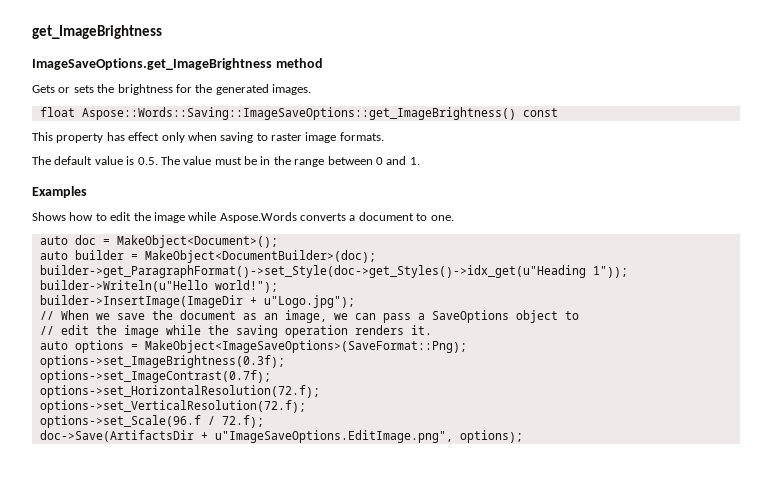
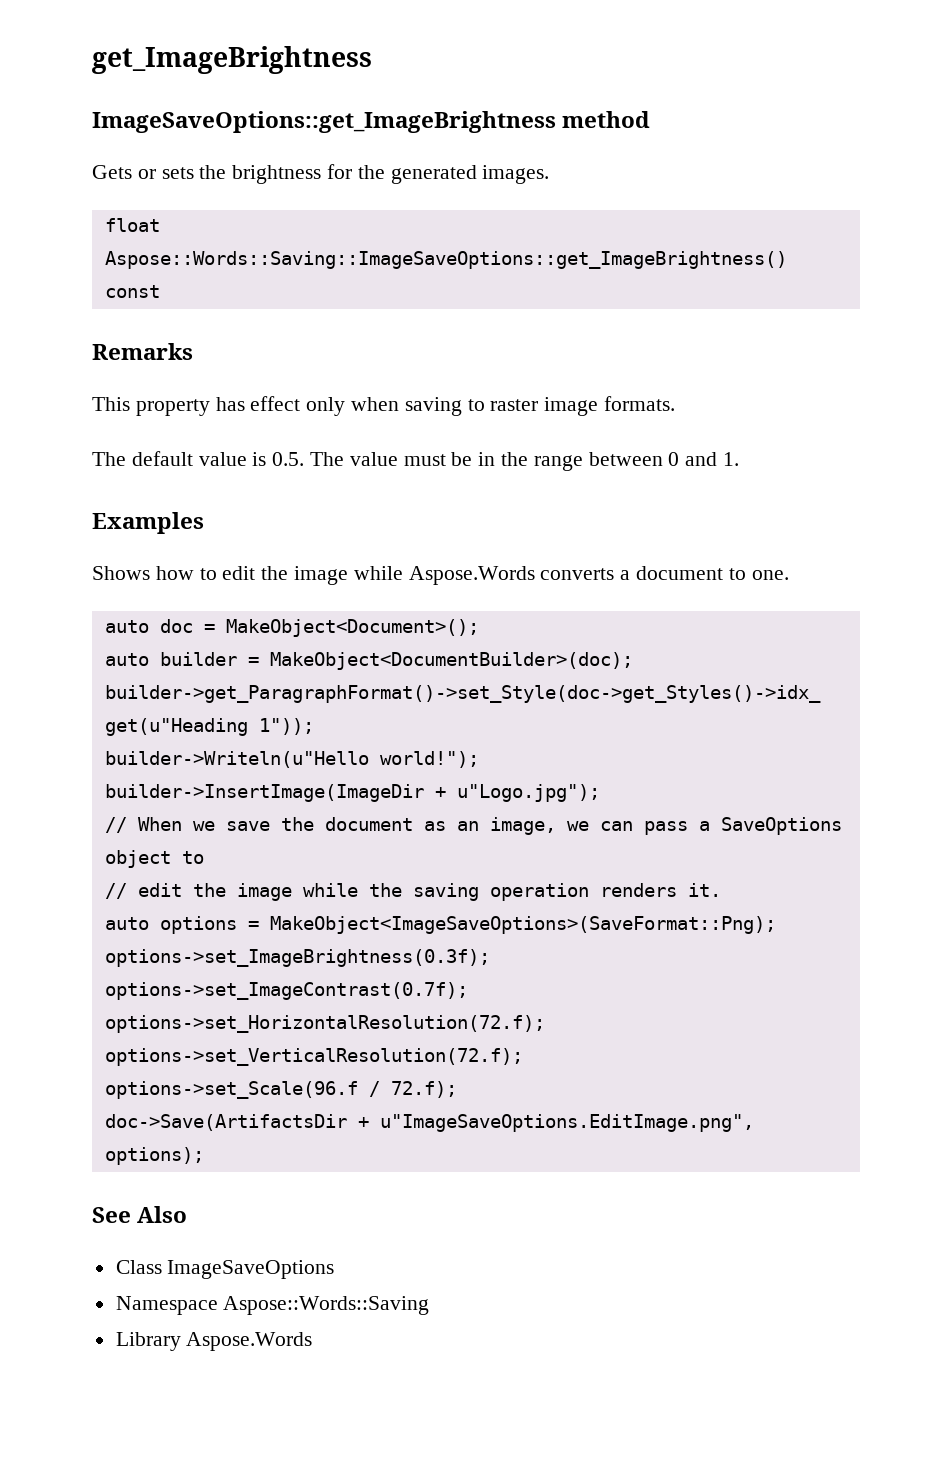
[32,58,272,70] ImageSaveOptions.get_ImageBrightness -> [92,111,556,133] ImageSaveOptions::get_ImageBrightness
(558, 112) none -> [92,343,193,360] // Remarks
(523, 436) none -> [92,1206,188,1223] [115,1260,335,1279] [115,1296,430,1315] [115,1332,313,1351] // See Also // Class ImageSaveOptions // Namespace Aspose::Words::Saving // Library Aspose.Words

